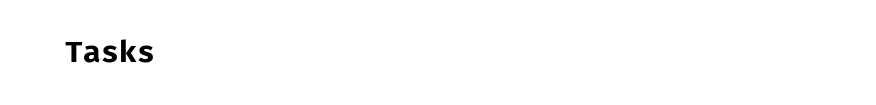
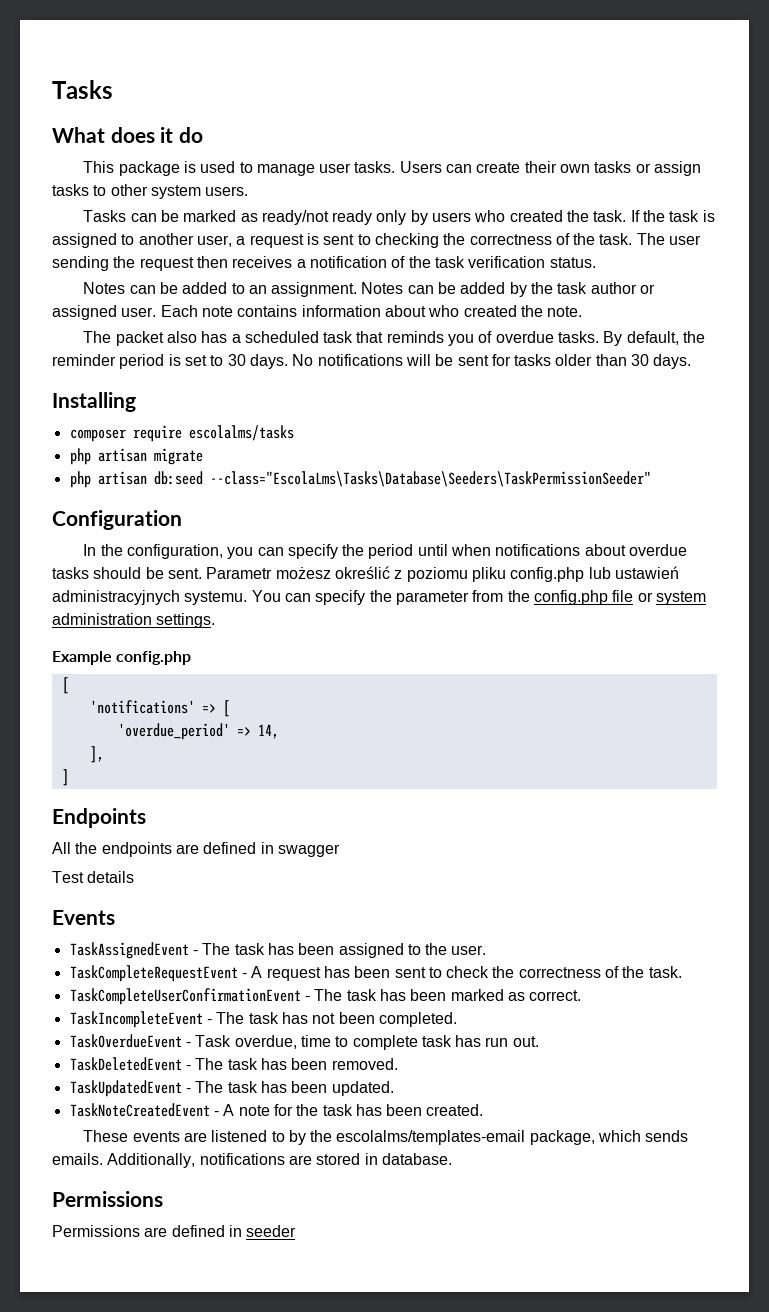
[65,39,155,63] Tasks -> [52,80,113,99] [52,127,203,143] [83,161,702,176] [52,184,249,199] [83,210,715,225] [52,233,702,248] [52,256,596,271] [83,282,656,297] [52,305,583,320] [83,331,706,346] [52,354,692,369] [52,392,136,412] [69,425,294,442] [69,448,203,465] [69,471,651,488] [52,510,182,530] [83,544,688,559] [52,566,679,582] [52,590,706,605] [52,613,216,628] [52,651,192,665] [61,677,69,694] [89,700,230,717] [117,723,279,740] [89,746,104,763] [61,769,69,786] [52,808,146,828] [52,842,340,857] [52,871,135,883] [52,910,115,925] [69,942,487,959] [69,965,682,982] [69,988,582,1005] [69,1011,457,1028] [69,1034,539,1050] [69,1057,398,1071] [69,1080,394,1097] [69,1103,484,1117] [83,1130,689,1145] [52,1153,452,1168] [52,1191,163,1207] [52,1225,297,1237] Tasks // What does it do // This package is used to manage user tasks. Users can create their own tasks or assign tasks to other system users. // Tasks can be marked as ready/not ready only by users who created the task. If the task is assigned to another user, a request is sent to checking the correctness of the task. The user sending the request then receives a notification of the task verification status. // Notes can be added to an assignment. Notes can be added by the task author or assigned user. Each note contains information about who created the note. // The packet also has a scheduled task that reminds you of overdue tasks. By default, the reminder period is set to 30 days. No notifications will be sent for tasks older than 30 days. // Installing // composer require escolalms/tasks // php artisan migrate // php artisan db:seed --class="EscolaLms\Tasks\Database\Seeders\TaskPermissionSeeder" // Configuration // In the configuration, you can specify the period until when notifications about overdue tasks should be sent. Parametr możesz określić z poziomu pliku config.php lub ustawień administracyjnych systemu. You can specify the parameter from the config.php file or system administration settings. // Example config.php // [ // 'notifications' => [ // 'overdue_period' => 14, // ], // ] // Endpoints // All the endpoints are defined in swagger // Test details // Events // TaskAssignedEvent - The task has been assigned to the user. // TaskCompleteRequestEvent - A request has been sent to check the correctness of the task. // TaskCompleteUserConfirmationEvent - The task has been marked as correct. // TaskIncompleteEvent - The task has not been completed. // TaskOverdueEvent - Task overdue, time to complete task has run out. // TaskDeletedEvent - The task has been removed. // TaskUpdatedEvent - The task has been updated. // TaskNoteCreatedEvent - A note for the task has been created. // These events are listened to by the escolalms/templates-email package, which sends emails. Additionally, notifications are stored in database. // Permissions // Permissions are defined in seeder

